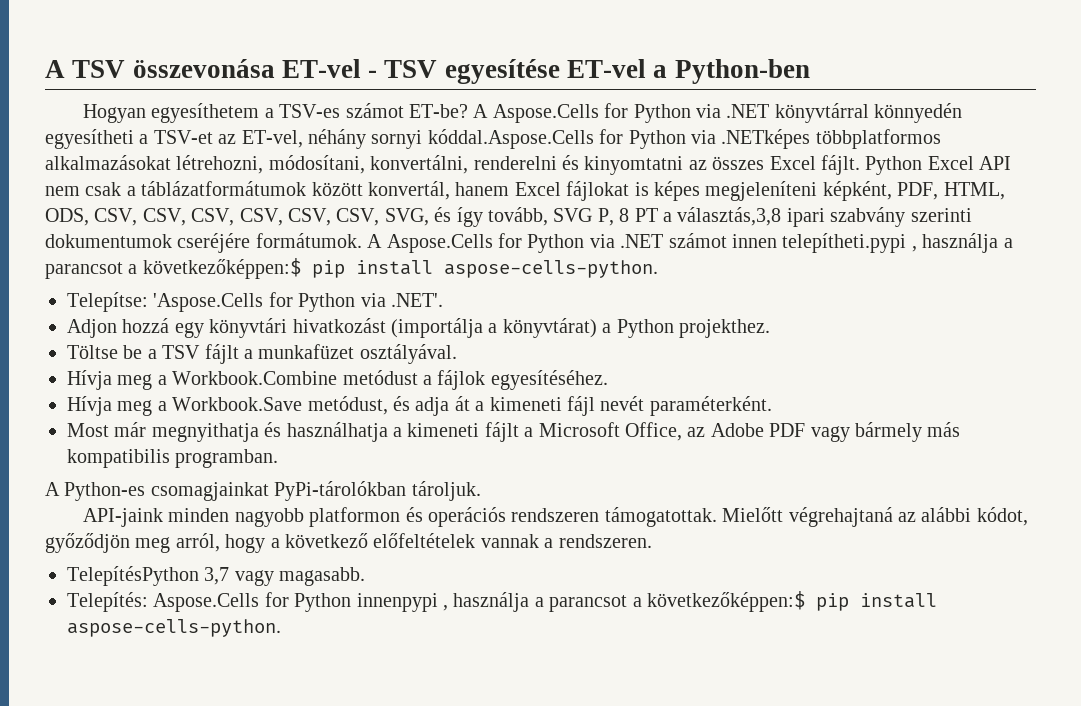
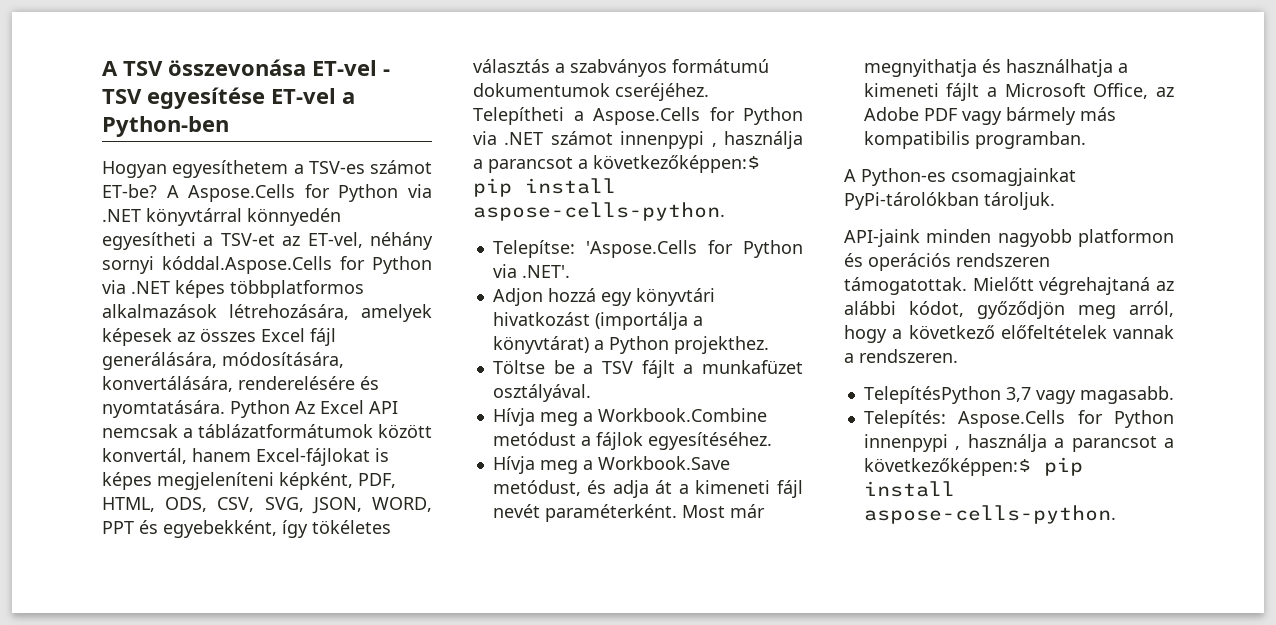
[721,129,941,149] [45,155,1012,175] [45,182,122,196] .NETképes többplatformos alkalmazásokat létrehozni, módosítani, konvertálni, renderelni és kinyomtatni az összes Excel fájlt. Python Excel API nem csak -> [131,280,364,298] [102,304,432,322] [102,328,336,346] [102,352,344,370] [102,376,379,392] [102,400,398,418] [102,424,178,438] .NET képes többplatformos alkalmazások létrehozására, amelyek képesek az összes Excel fájl generálására, módosítására, konvertálására, renderelésére és nyomtatására. Python Az Excel API nemcsak
[514,181,630,201] Excel fájlokat -> [256,448,370,466] Excel-fájlokat
[142,207,972,227] [45,233,383,253] CSV, CSV, CSV, CSV, CSV, SVG, és így tovább, SVG P, 8 PT a választás,3,8 ipari szabvány szerinti dokumentumok cseréjére formátumok. A -> [264,497,432,514] [102,520,391,538] [473,59,769,77] [473,83,709,101] [473,107,584,125] SVG, JSON, WORD, PPT és egyebekként, így tökéletes választás a szabványos formátumú dokumentumok cseréjéhez. Telepítheti a
[731,233,907,253] innen telepítheti.pypi -> [620,131,705,149] innenpypi
(772, 406) // -> (677, 513) none

